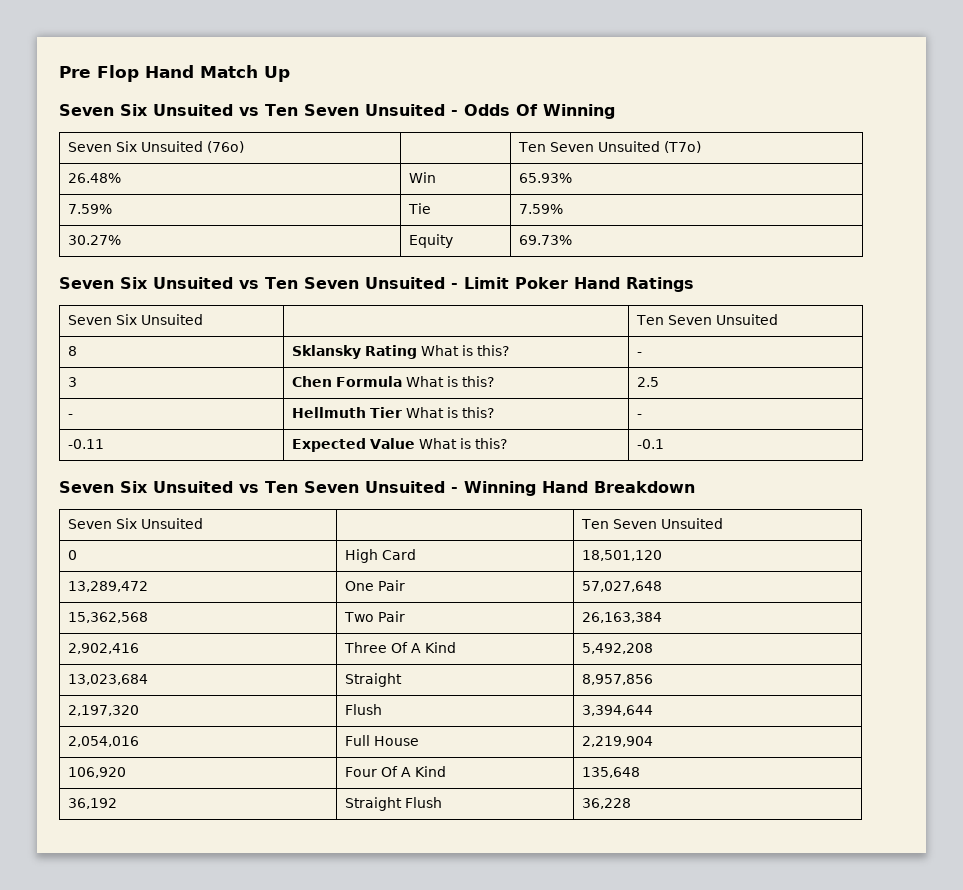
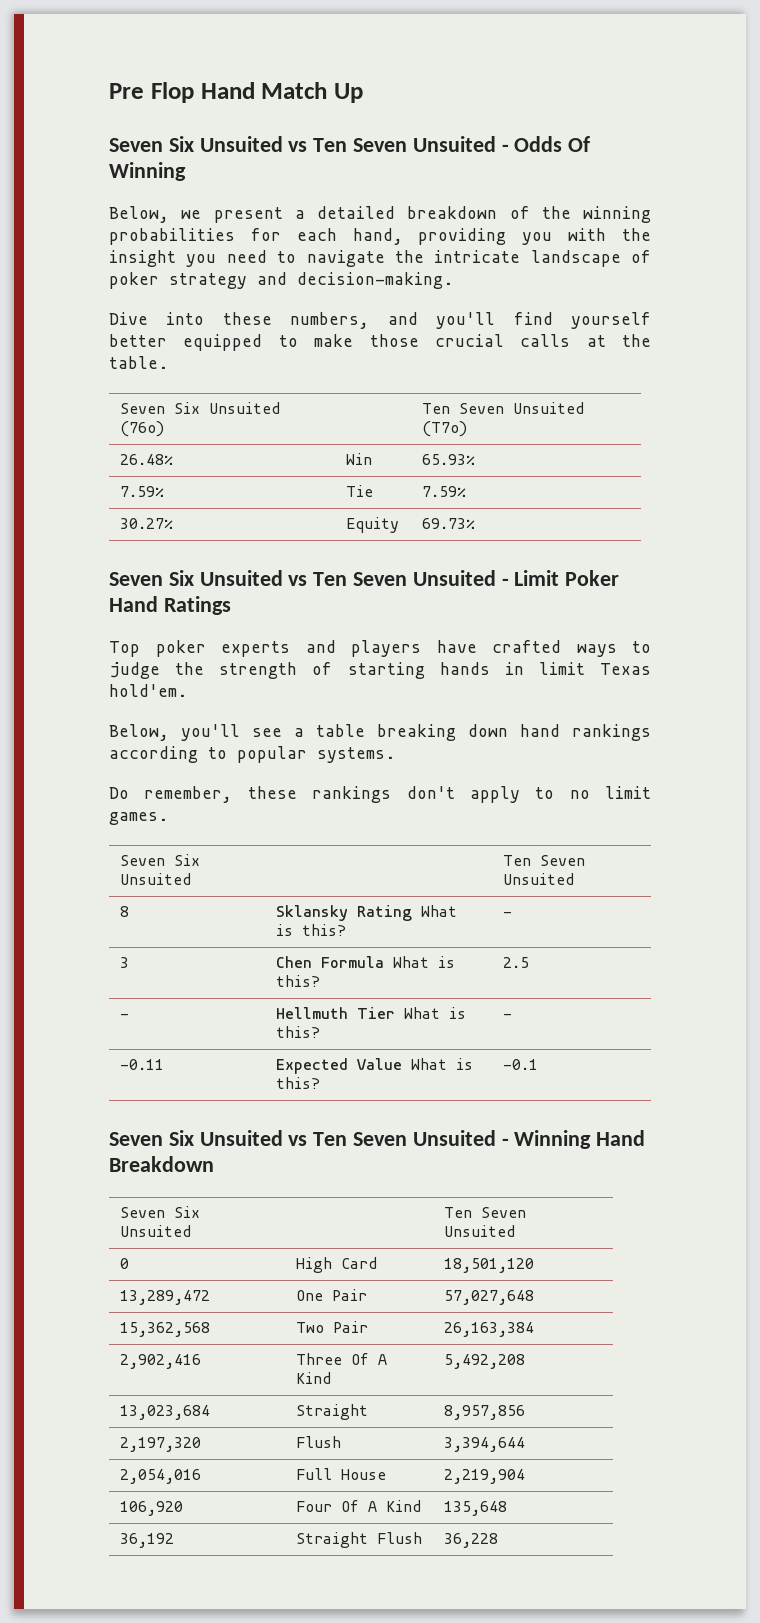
(615, 111) none -> [109,206,651,223] [109,228,651,245] [109,250,651,267] [109,272,453,289] [109,312,651,329] [109,334,651,351] [109,356,168,369] // Below, we present a detailed breakdown of the winning probabilities for each hand, providing you with the insight you need to navigate the intricate landscape of poker strategy and decision-making. // Dive into these numbers, and you'll find yourself better equipped to make those crucial calls at the table.
(694, 284) none -> [109,640,651,657] [109,662,651,679] [109,684,187,697] [109,724,651,741] [109,746,395,763] [109,786,651,803] [109,812,168,825] // Top poker experts and players have crafted ways to judge the strength of starting hands in limit Texas hold'em. // Below, you'll see a table breaking down hand rankings according to popular systems. // Do remember, these rankings don't apply to no limit games.

